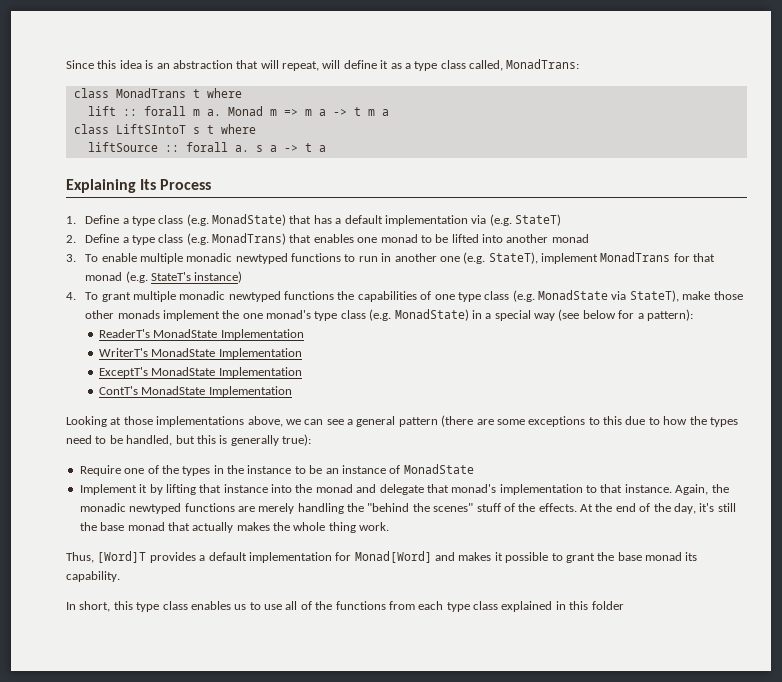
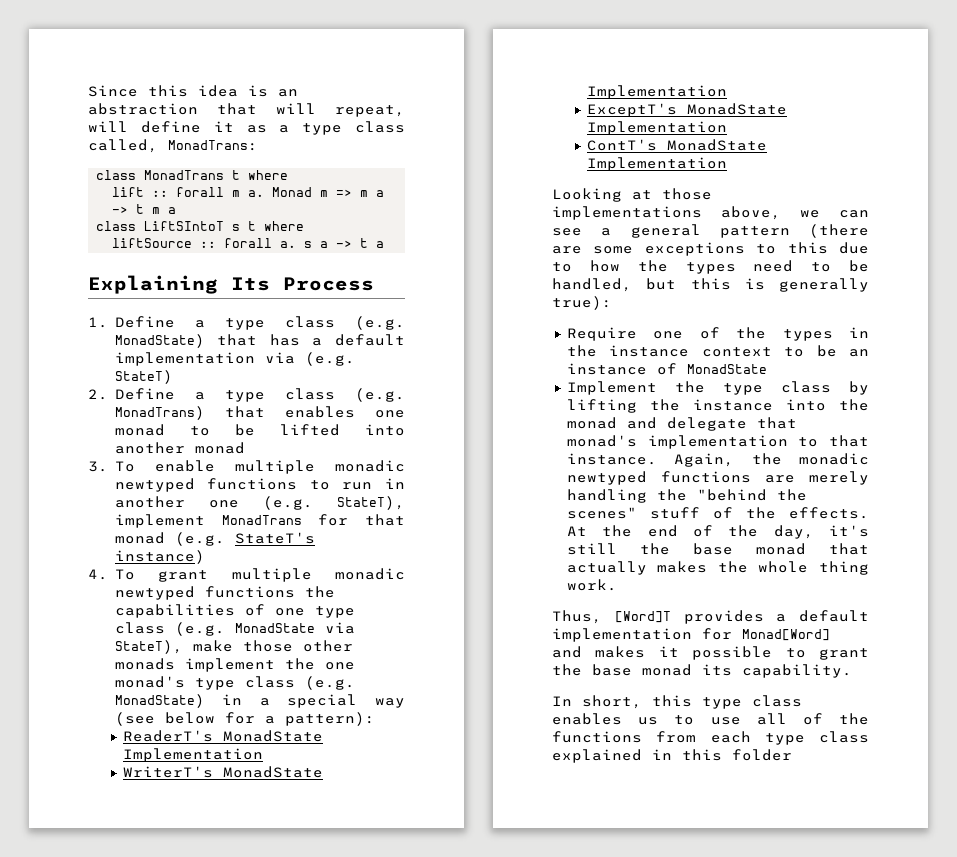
(292, 469) none -> [701,347,772,357] context
[139,484,148,493] it -> [674,381,831,395] the type class
[199,484,222,493] that -> [649,399,680,411] the

